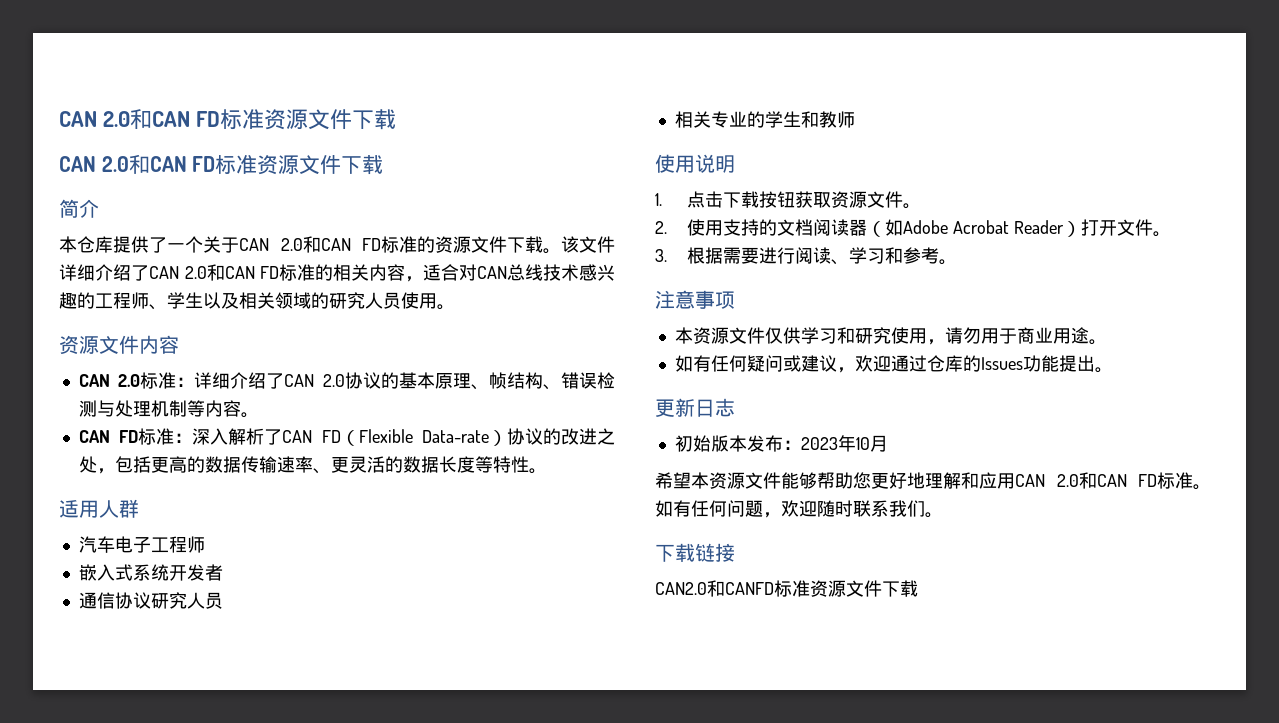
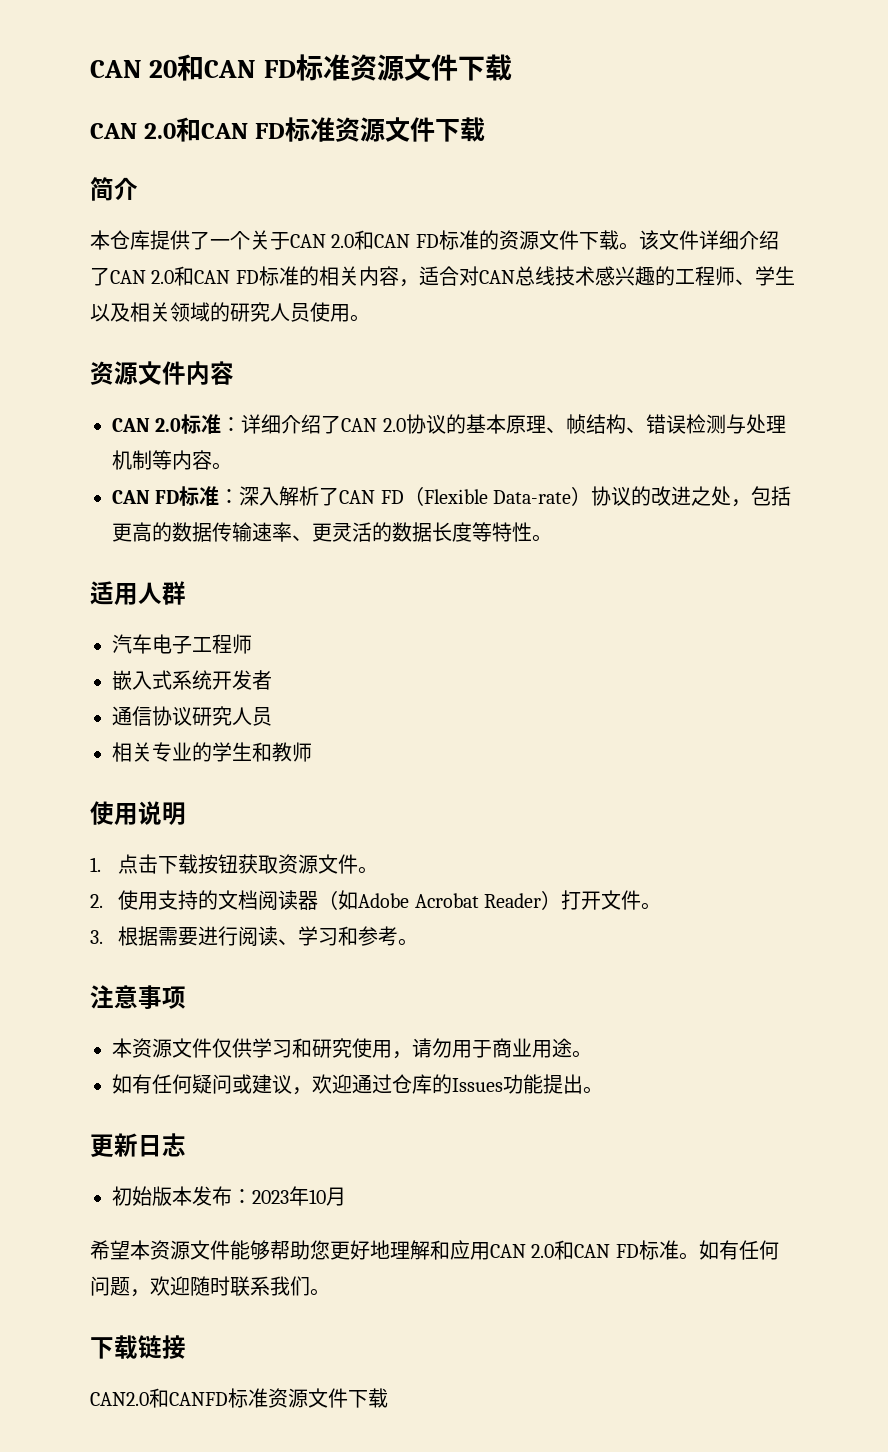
[59,111,130,127] CAN 2.0 -> [90,60,178,78] CAN 20

